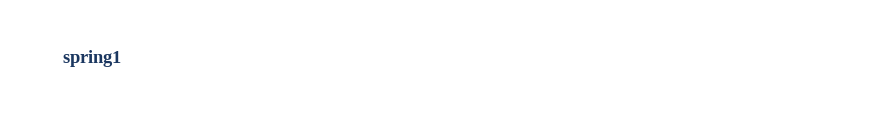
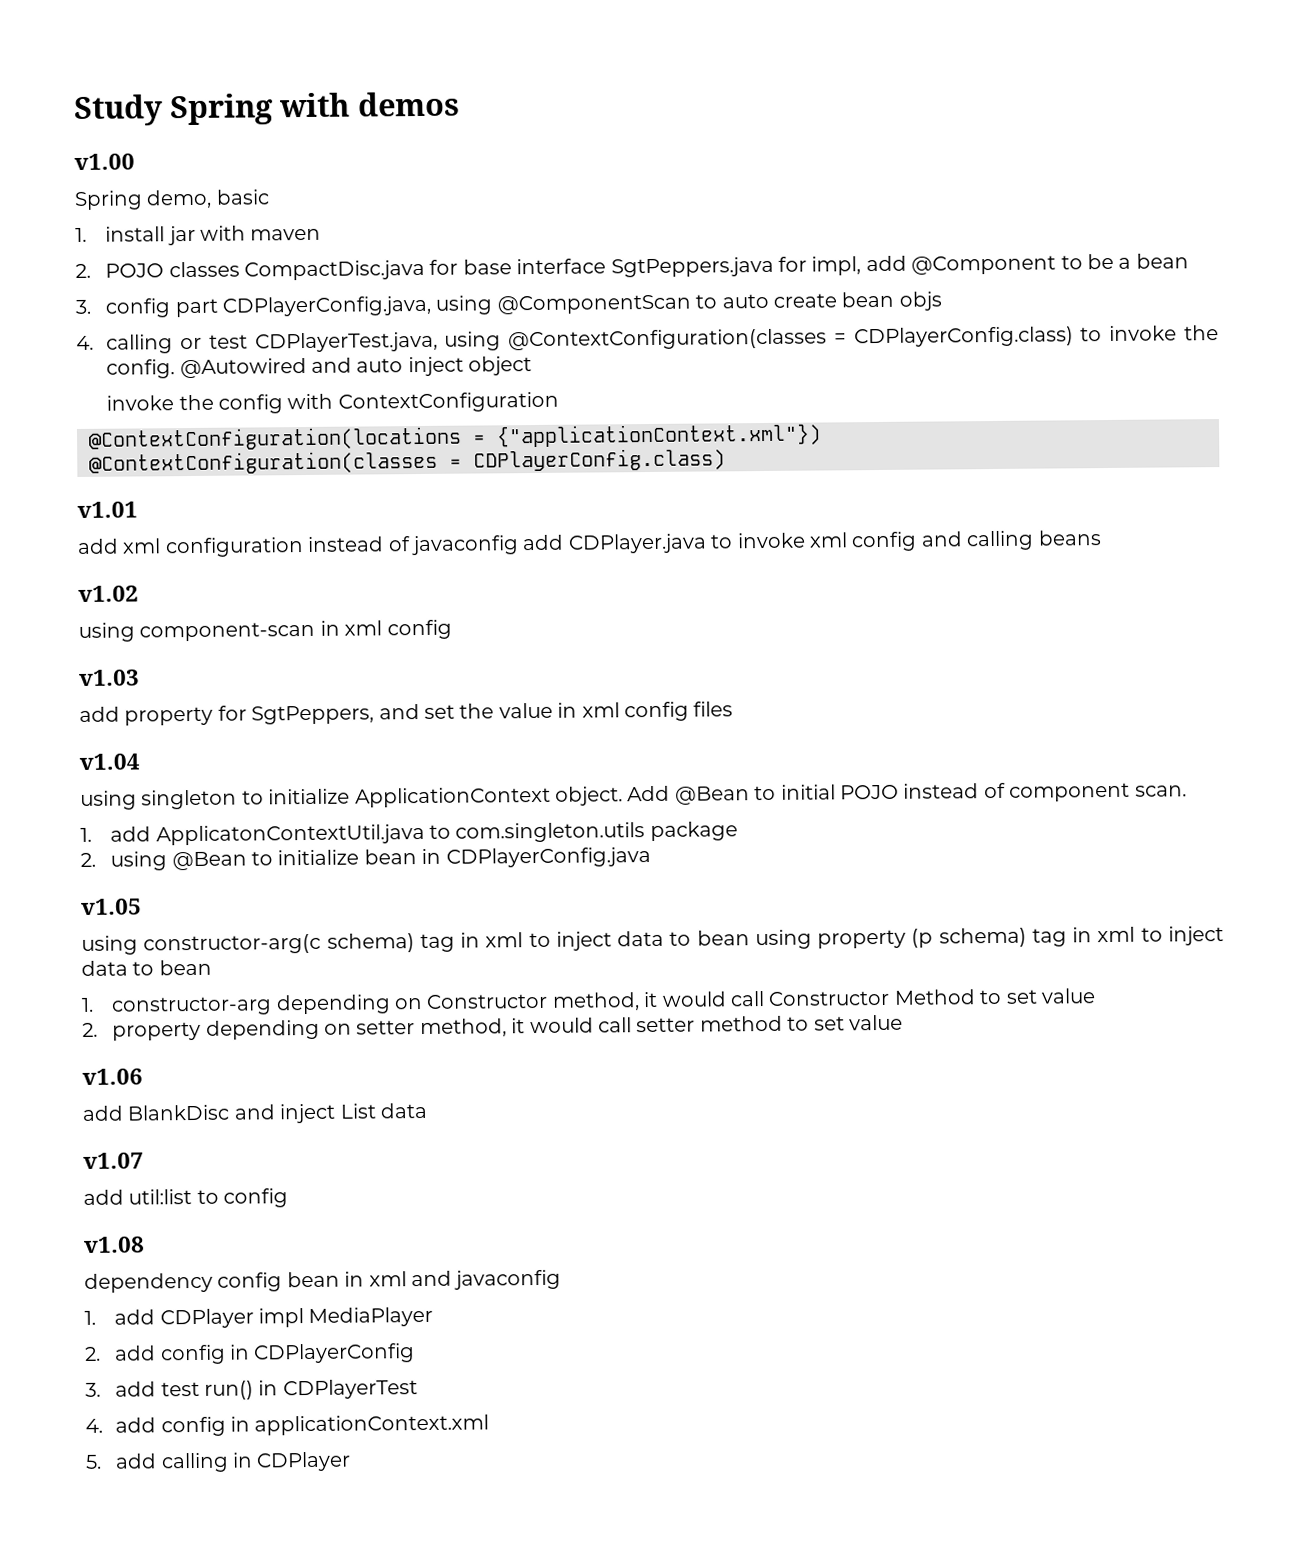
[63,50,121,67] spring1 -> [74,91,460,127] [74,153,135,171] [74,189,270,211] [75,225,322,246] [75,253,1189,281] [75,291,942,318] [76,325,1219,354] [106,356,533,379] [106,391,559,414] [88,423,822,451] [89,448,726,475] [77,501,138,518] [77,530,1102,558] [78,585,139,602] [78,619,452,642] [79,669,140,686] [79,701,734,726] [79,753,140,770] [80,782,1187,810] [80,821,738,846] [80,847,651,871] [81,898,142,915] [81,926,1225,955] [81,959,212,976] [81,988,1096,1016] [82,1014,903,1041] [82,1068,143,1085] [82,1102,427,1124] [83,1152,144,1169] [83,1188,289,1208] [84,1236,145,1253] [84,1269,562,1293] [84,1306,434,1329] [84,1343,416,1365] [85,1379,418,1400] [85,1414,490,1437] [85,1451,352,1473] Study Spring with demos // v1.00 // Spring demo, basic // 1. install jar with maven // 2. POJO classes CompactDisc.java for base interface SgtPeppers.java for impl, add @Component to be a bean // 3. config part CDPlayerConfig.java, using @ComponentScan to auto create bean objs // 4. calling or test CDPlayerTest.java, using @ContextConfiguration(classes = CDPlayerConfig.class) to invoke the config. @Autowired and auto inject object // invoke the config with ContextConfiguration // @ContextConfiguration(locations = {"applicationContext.xml"}) // @ContextConfiguration(classes = CDPlayerConfig.class) // v1.01 // add xml configuration instead of javaconfig add CDPlayer.java to invoke xml config and calling beans // v1.02 // using component-scan in xml config // v1.03 // add property for SgtPeppers, and set the value in xml config files // v1.04 // using singleton to initialize ApplicationContext object. Add @Bean to initial POJO instead of component scan. // 1. add ApplicatonContextUtil.java to com.singleton.utils package // 2. using @Bean to initialize bean in CDPlayerConfig.java // v1.05 // using constructor-arg(c schema) tag in xml to inject data to bean using property (p schema) tag in xml to inject data to bean // 1. constructor-arg depending on Constructor method, it would call Constructor Method to set value // 2. property depending on setter method, it would call setter method to set value // v1.06 // add BlankDisc and inject List data // v1.07 // add util:list to config // v1.08 // dependency config bean in xml and javaconfig // 1. add CDPlayer impl MediaPlayer // 2. add config in CDPlayerConfig // 3. add test run() in CDPlayerTest // 4. add config in applicationContext.xml // 5. add calling in CDPlayer

